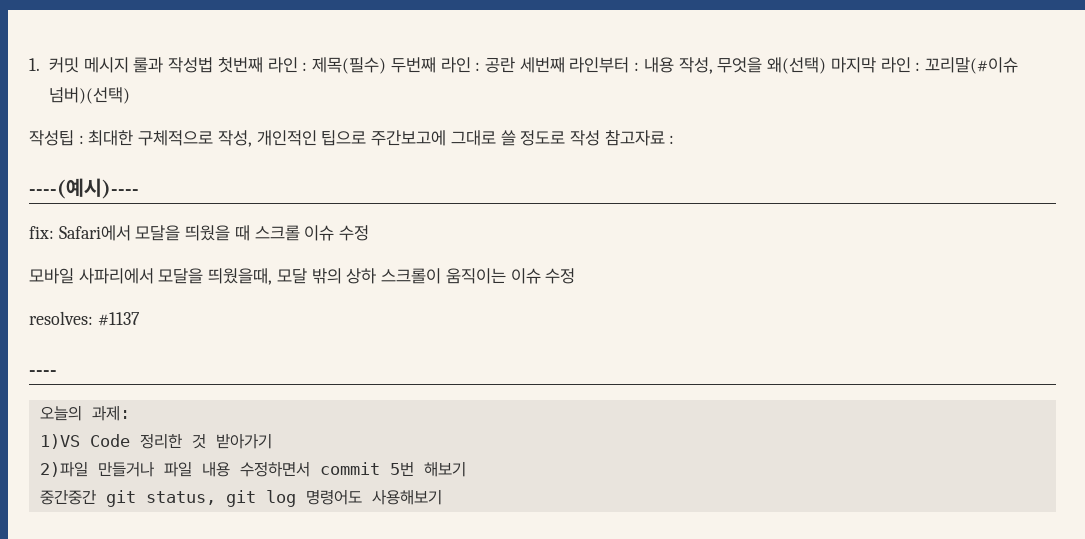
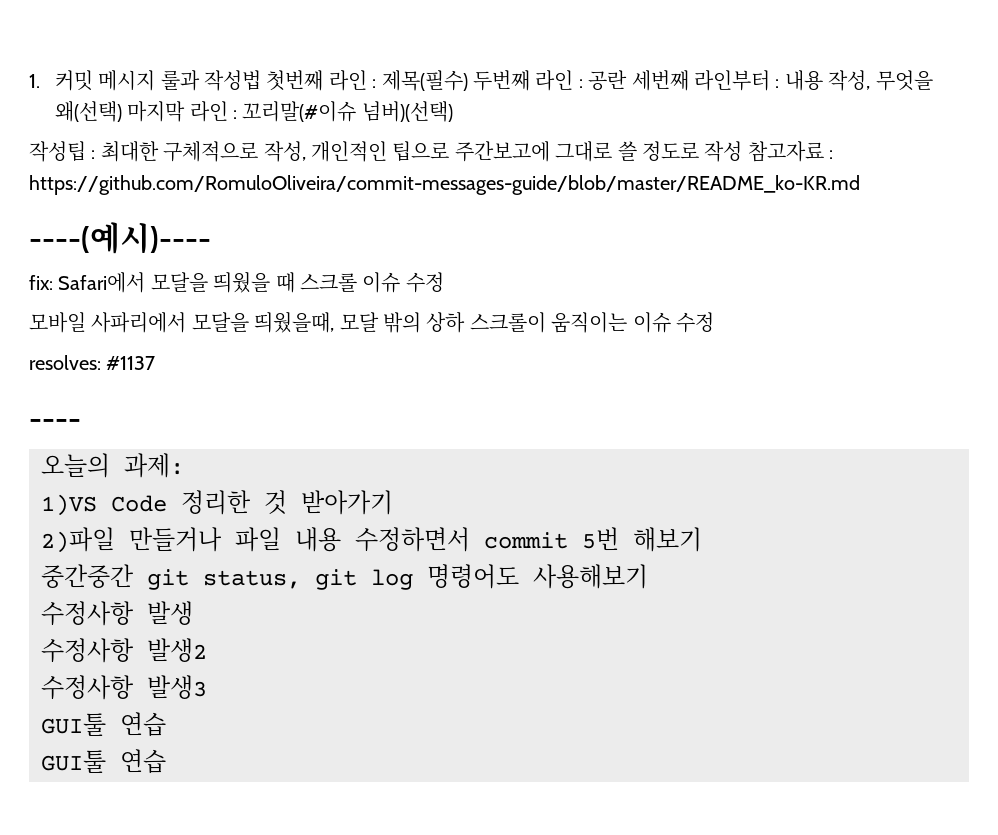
(675, 139) none -> [29,175,860,195] https://github.com/RomuloOliveira/commit-messages-guide/blob/master/README_ko-KR.md
(442, 497) none -> [41,601,193,626] [41,638,207,663] [41,675,207,700] [41,712,166,737] [41,749,166,774] // 수정사항 발생 // 수정사항 발생2 // 수정사항 발생3 // GUI툴 연습 // GUI툴 연습

